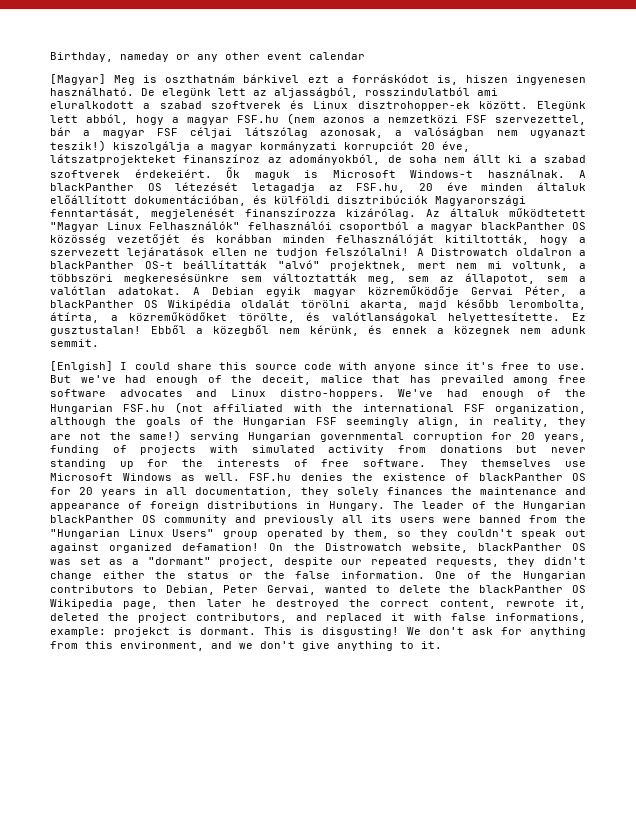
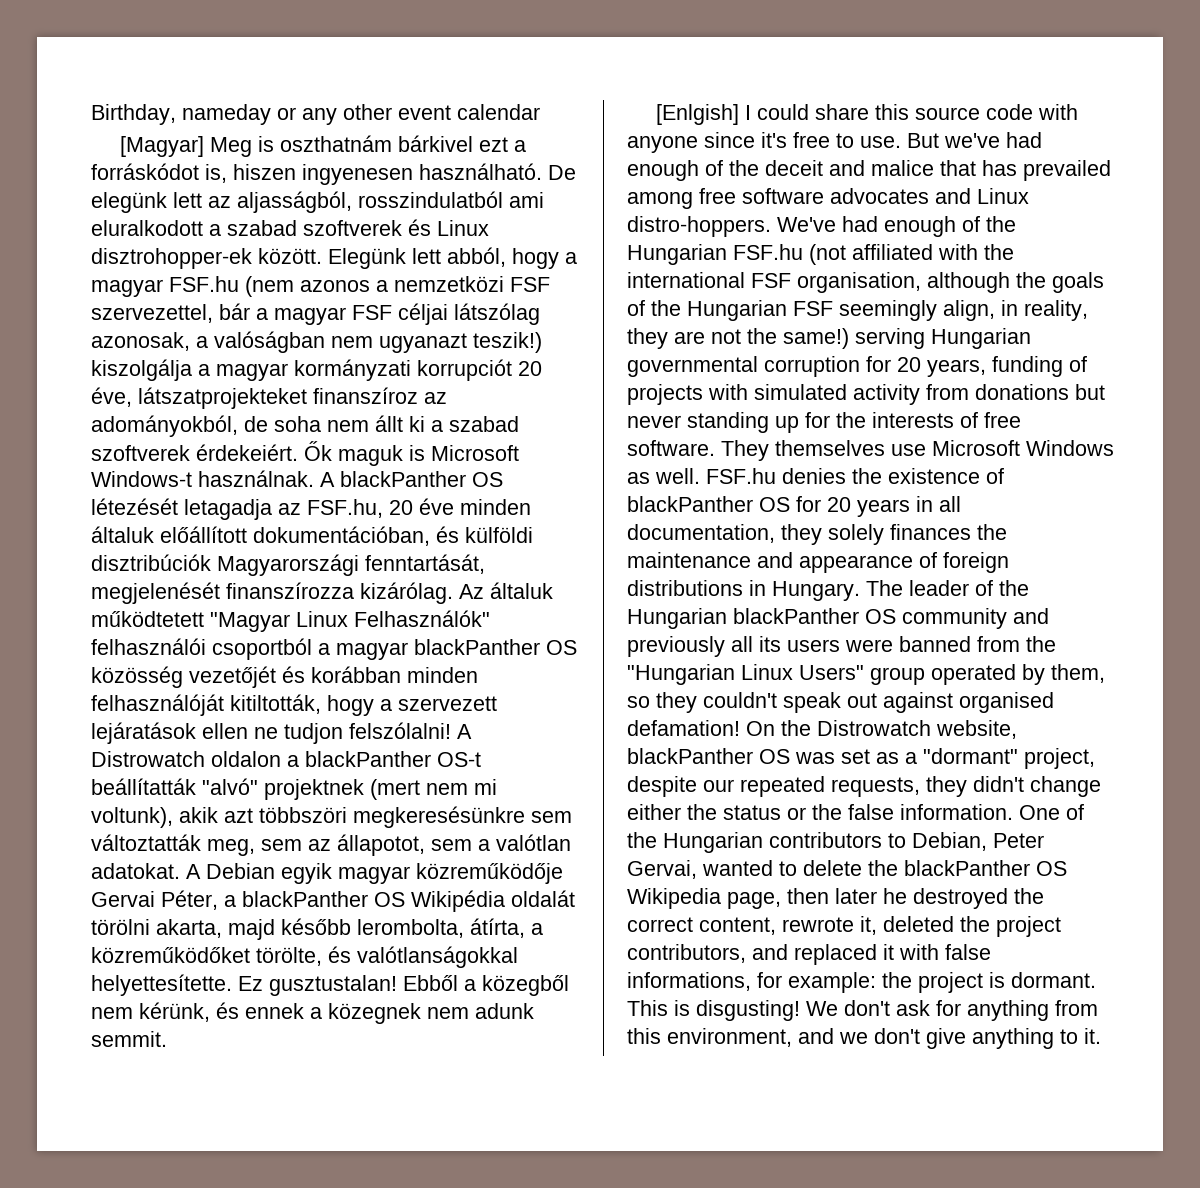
[515,248,572,256] oldalron -> [211,751,281,767] oldalon
[330,261,586,271] projektnek, mert nem mi voltunk, a -> [264,779,497,800] [91,807,253,828] projektnek (mert nem mi voltunk), akik azt
[331,312,437,323] valótlanságokal -> [357,946,518,968] valótlanságokkal
[262,375,311,385] deceit, -> [765,160,865,176] deceit and
[495,404,586,414] organization, -> [797,272,921,293] organisation,
[109,543,173,553] organized -> [959,692,1054,713] organised
[50,627,170,637] example: projekct -> [757,972,983,993] for example: the project

